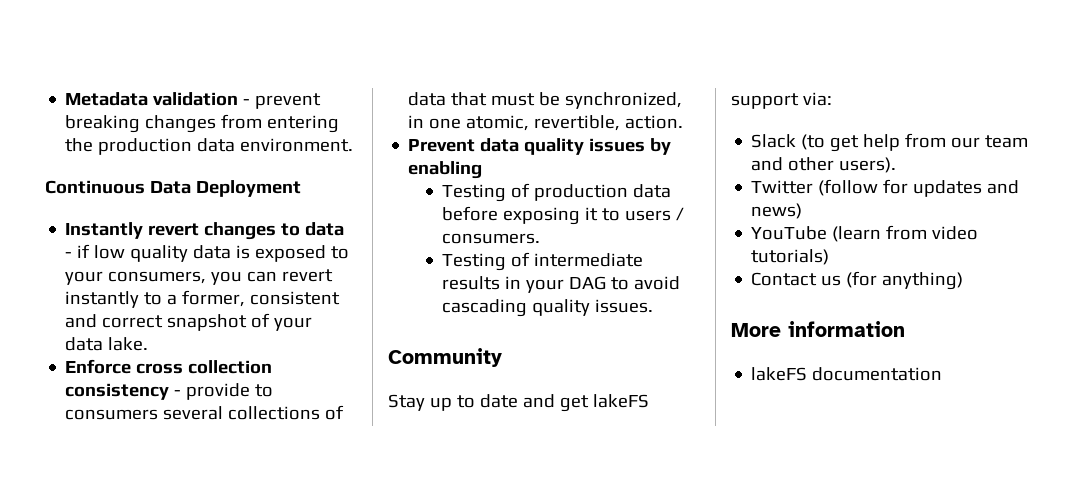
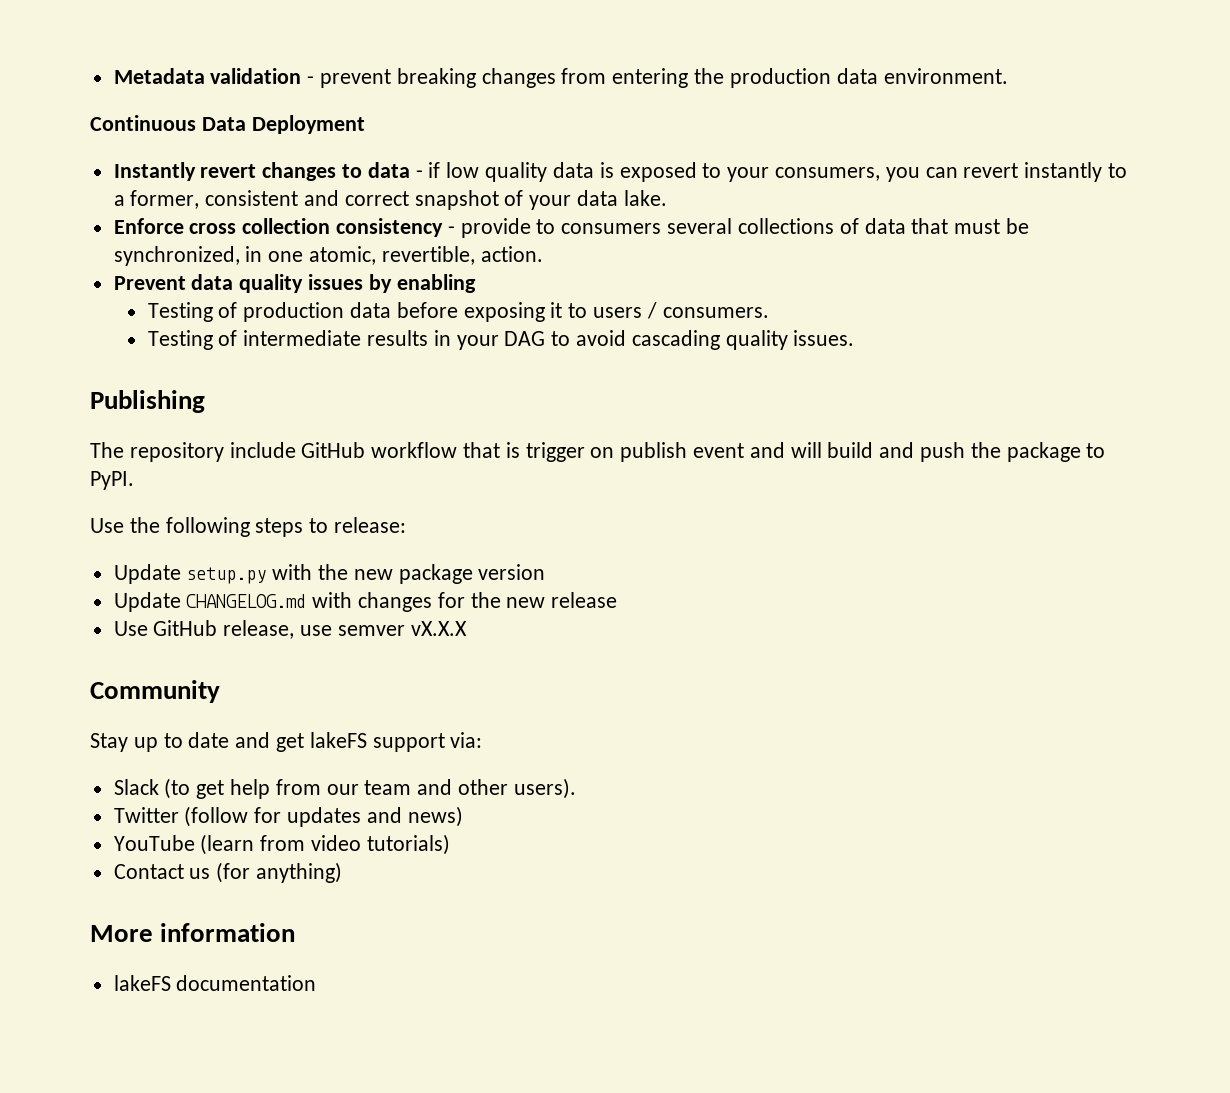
(654, 306) none -> [90,390,205,413] [90,442,1106,462] [90,471,134,490] [90,517,407,537] [113,564,546,584] [113,592,618,612] [113,620,467,639] // Publishing // The repository include GitHub workflow that is trigger on publish event and will build and push the package to PyPI. // Use the following steps to release: // Update setup.py with the new package version // Update CHANGELOG.md with changes for the new release // Use GitHub release, use semver vX.X.X

